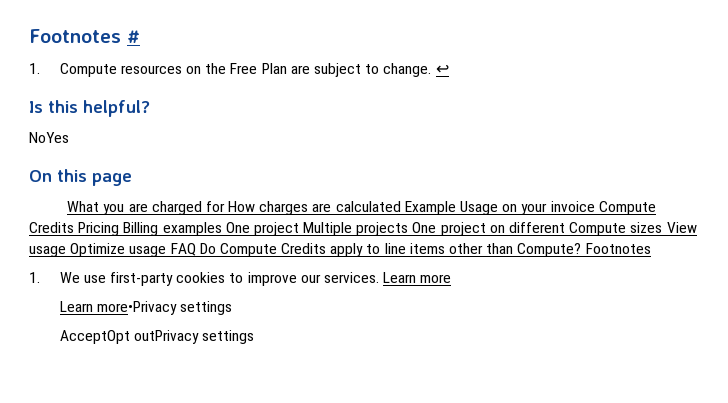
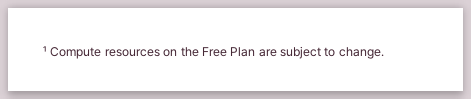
[29,29,140,43] [29,63,40,74] Footnotes # // 1. -> [43,46,47,56] ¹
[435,64,449,74] [29,100,150,117] [29,132,69,143] [29,169,132,186] [67,201,656,215] [29,222,697,236] [29,243,651,257] [29,272,452,286] [59,301,233,315] [59,330,255,344] ↩ // Is this helpful? // NoYes // On this page // What you are charged for How charges are calculated Example Usage on your invoice Compute Credits Pricing Billing examples One project Multiple projects One project on different Compute sizes View usage Optimize usage FAQ Do Compute Credits apply to line items other than Compute? Footnotes // 1. We use first-party cookies to improve our services. Learn more // Learn more•Privacy settings // AcceptOpt outPrivacy settings -> (384, 53) none

